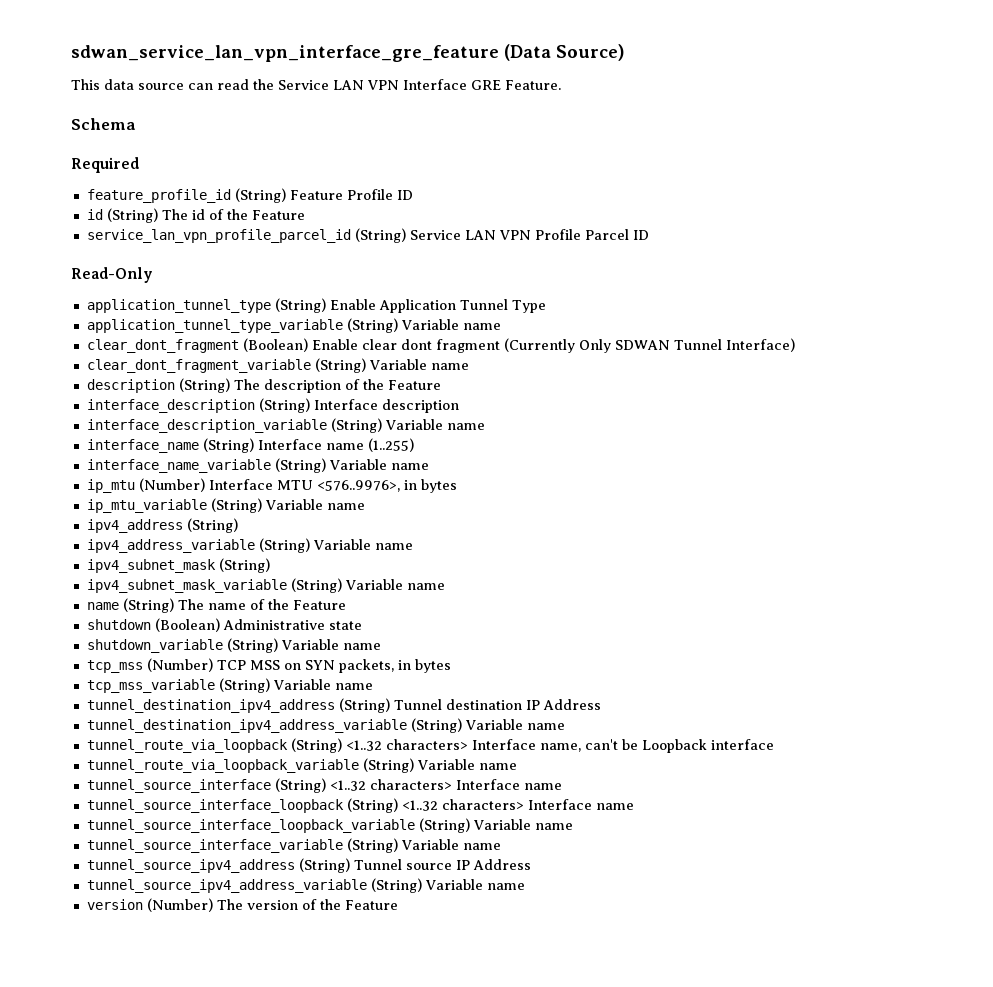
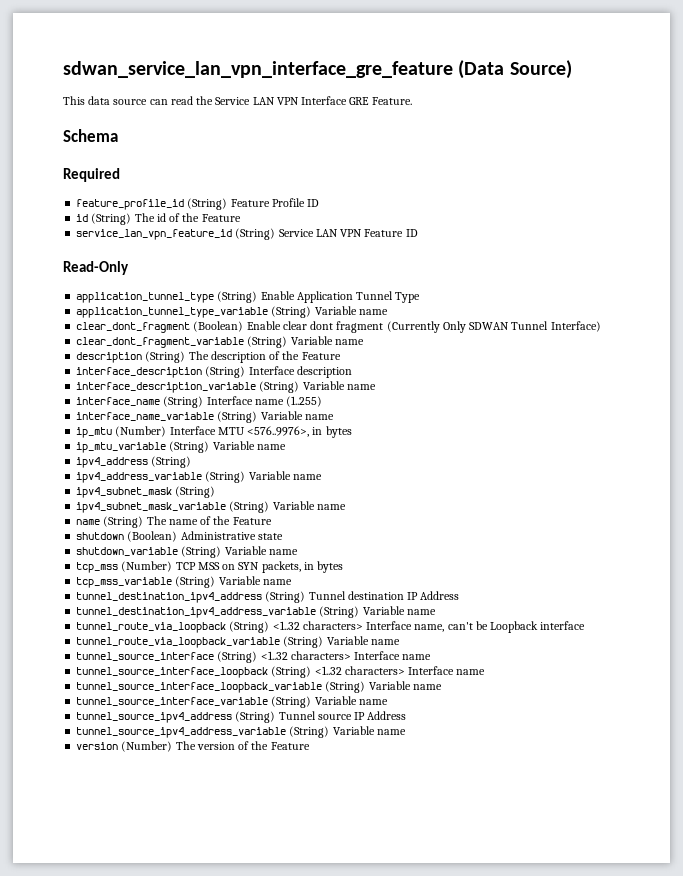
[86,229,351,243] service_lan_vpn_profile_parcel_id -> [76,229,233,240] service_lan_vpn_feature_id
[534,229,629,240] Profile Parcel -> [364,229,404,237] Feature

